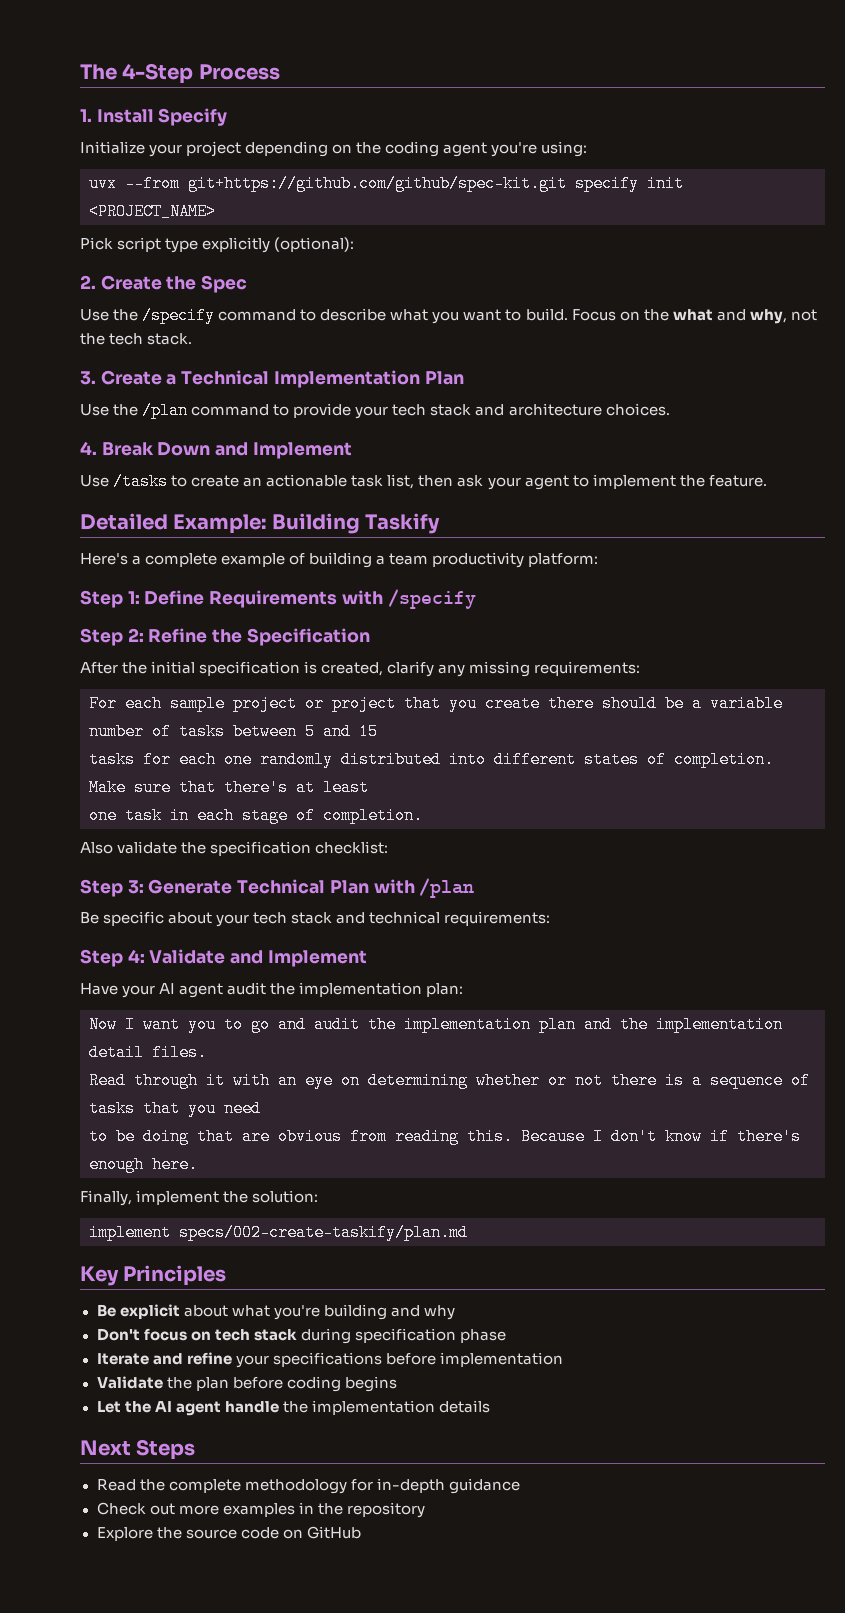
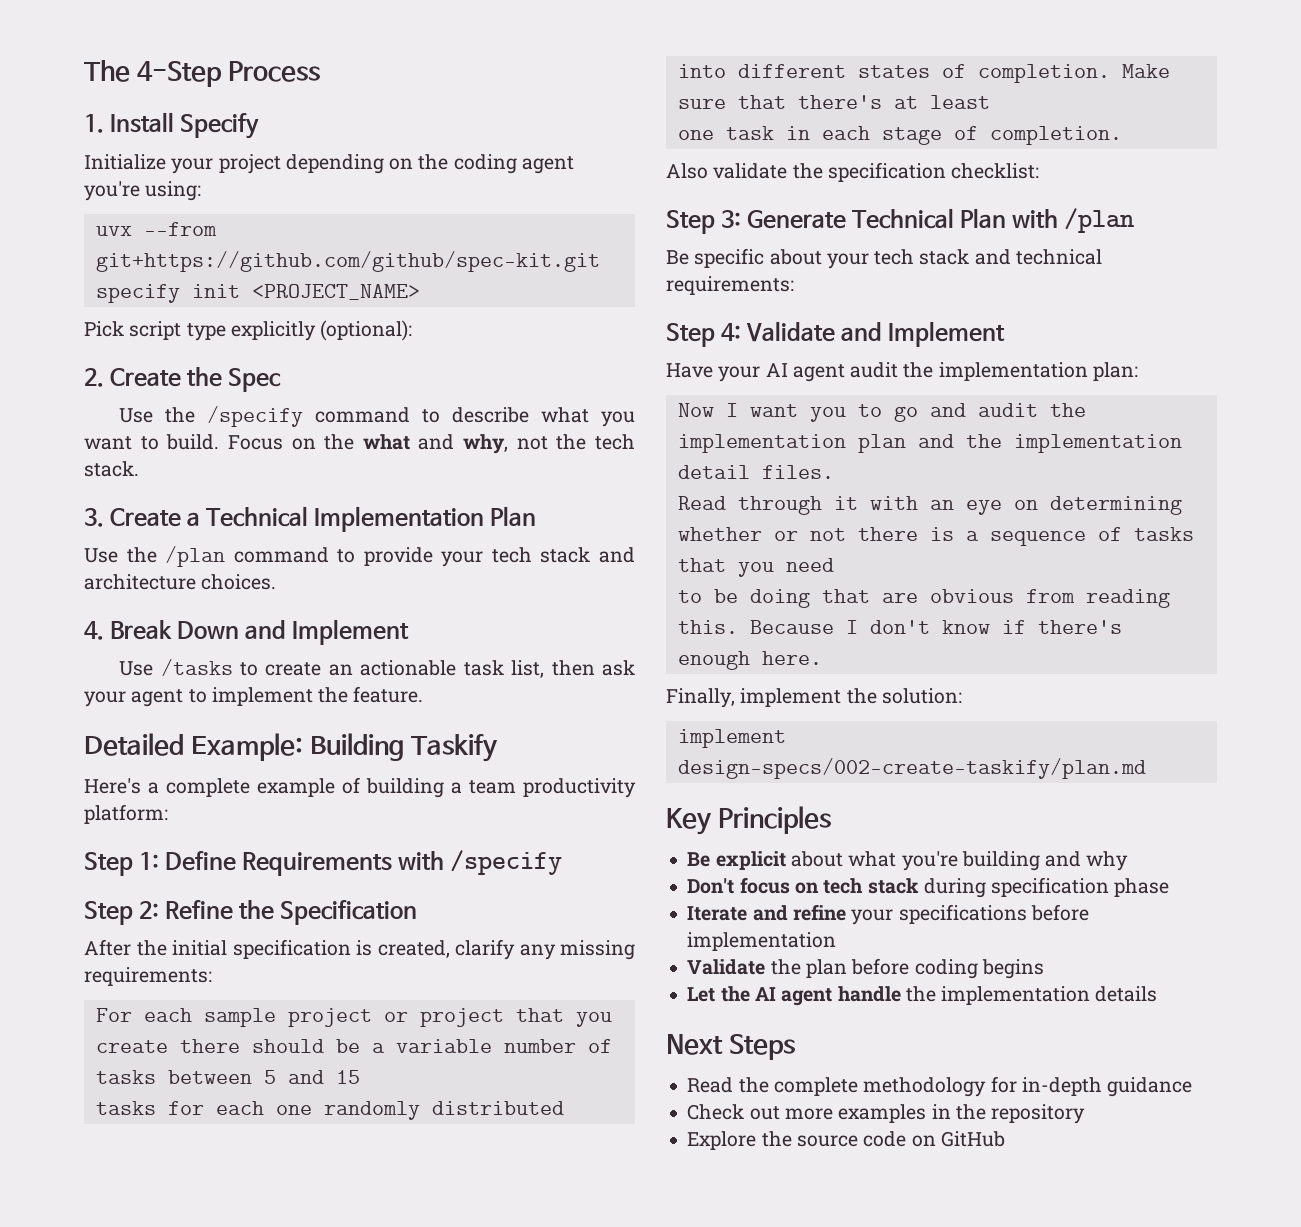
[179,1224,468,1241] specs/002-create-taskify/plan.md -> [677,758,1146,779] design-specs/002-create-taskify/plan.md

